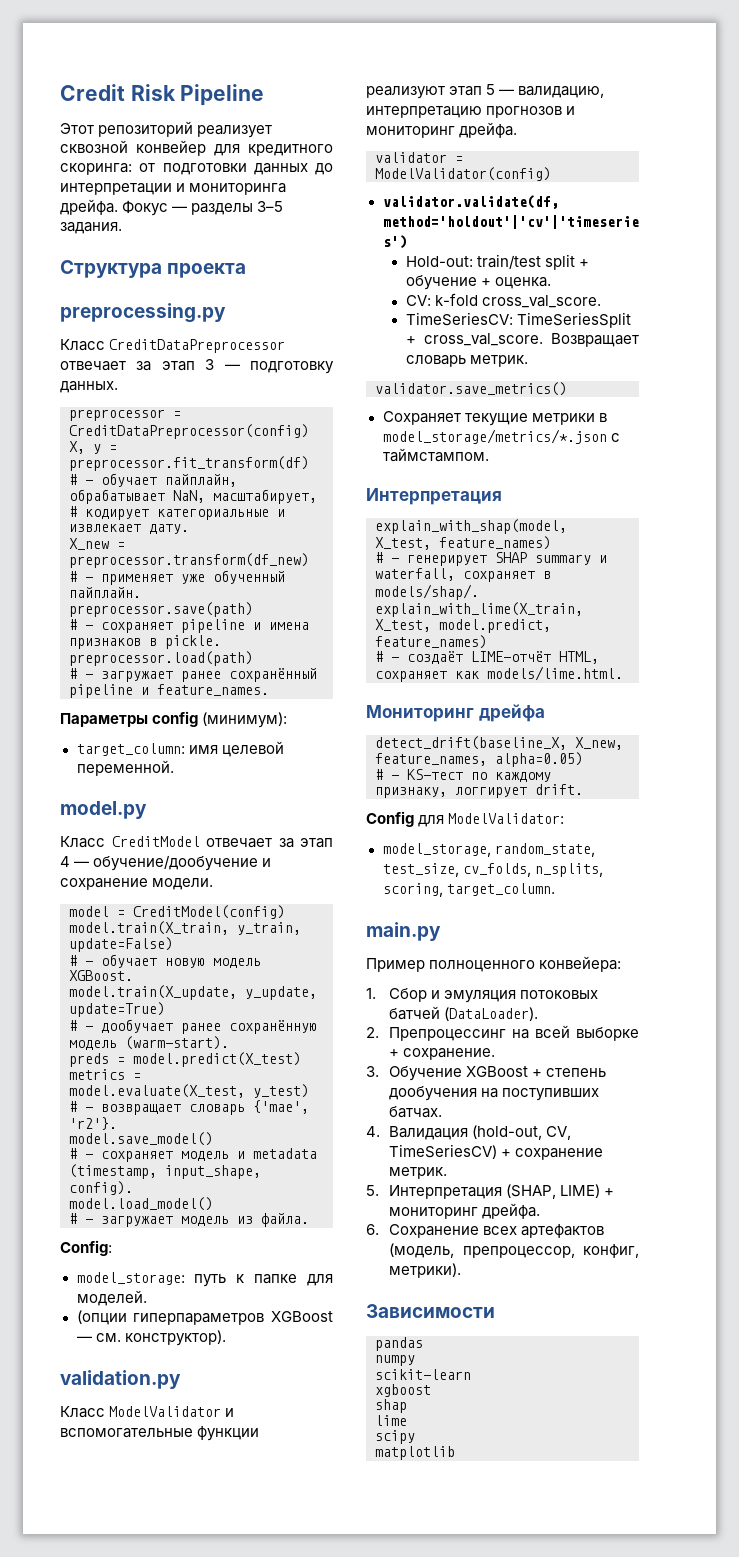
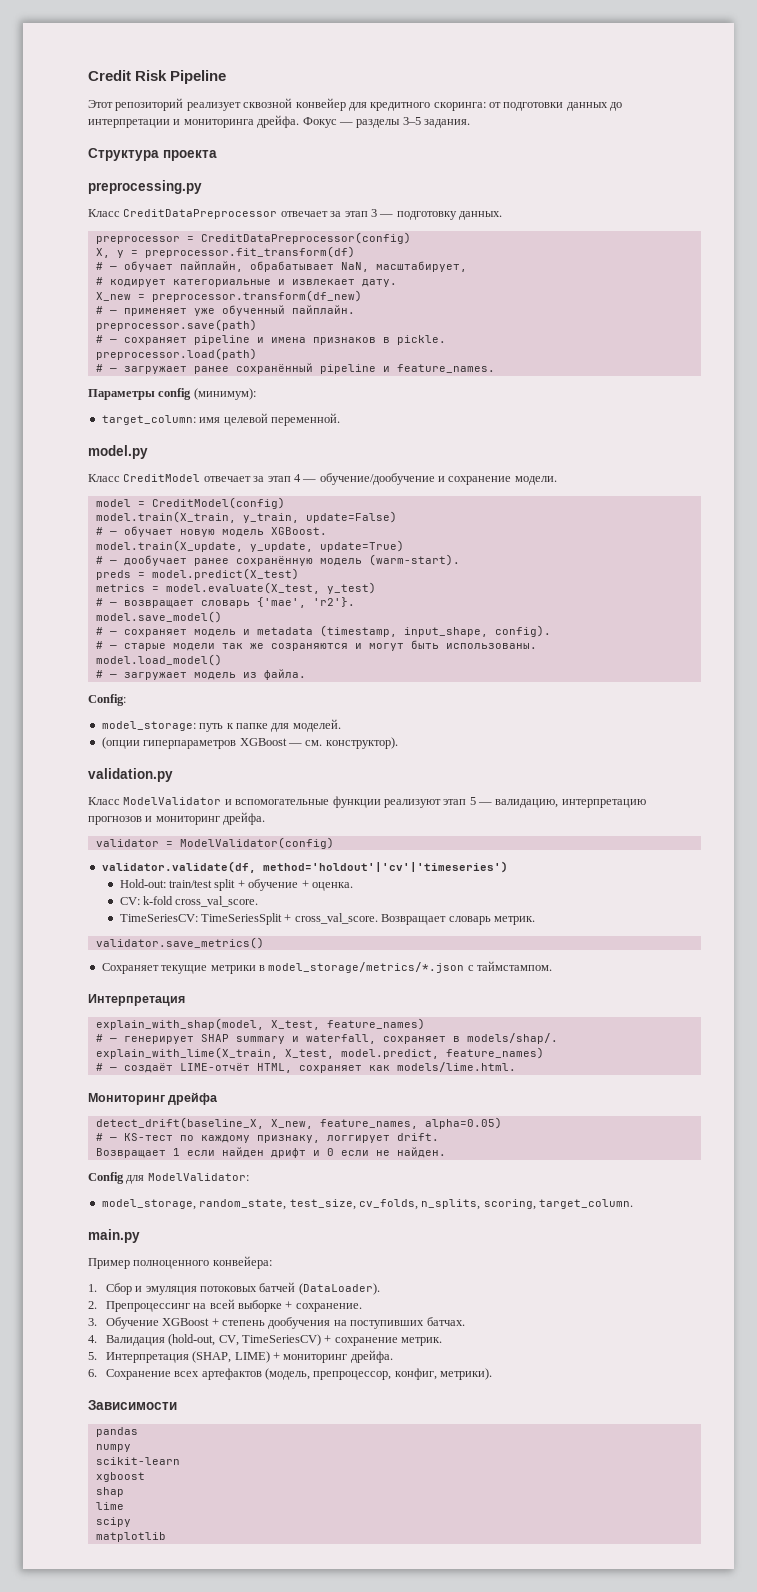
(133, 1188) none -> [95,640,537,651] // # — старые модели так же созраняются и могут быть использованы.
(583, 789) none -> [95,1147,446,1158] // Возвращает 1 если найден дрифт и 0 если не найден.

